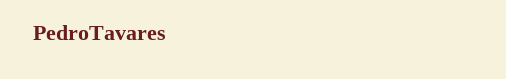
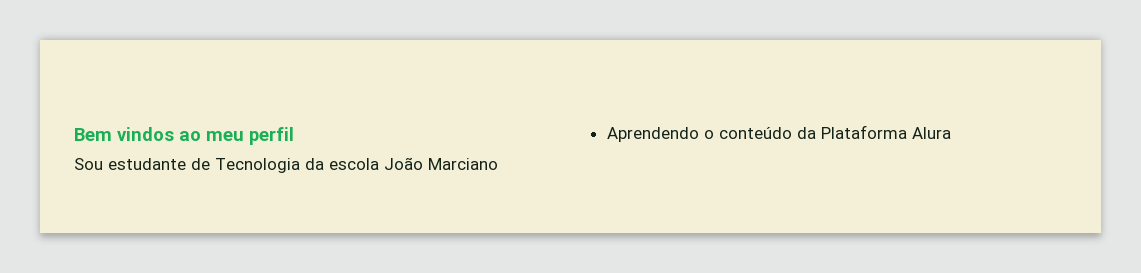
[33,25,166,40] PedroTavares -> [74,127,294,145] [74,157,498,173] [606,125,951,142] Bem vindos ao meu perfil // Sou estudante de Tecnologia da escola João Marciano // Aprendendo o conteúdo da Plataforma Alura

